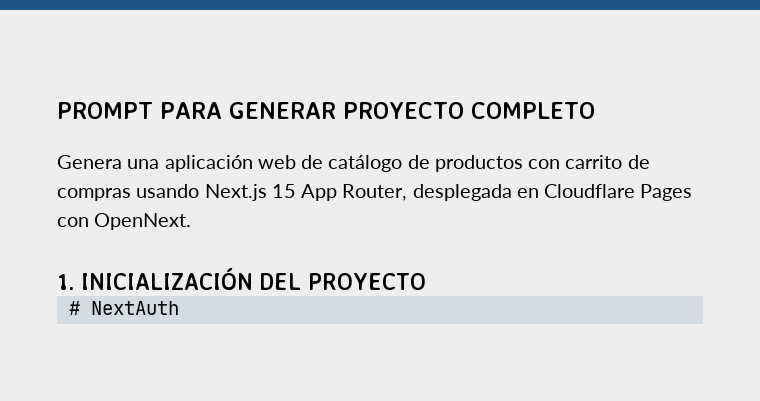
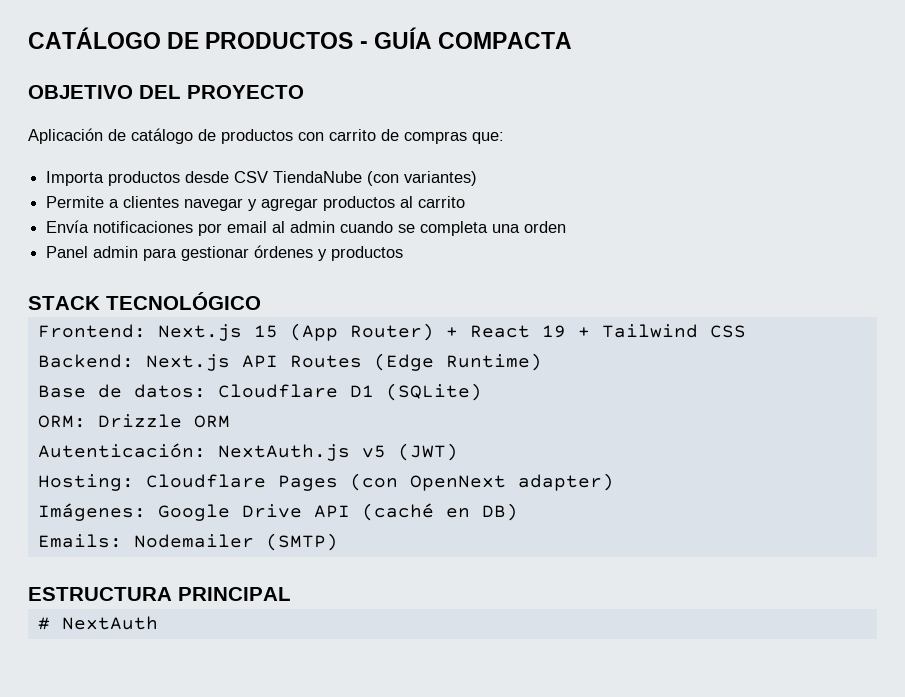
[57,102,595,119] [57,155,296,172] PROMPT PARA GENERAR PROYECTO COMPLETO // Genera una aplicación web -> [28,27,573,49] [28,85,304,99] [28,128,103,144] CATÁLOGO DE PRODUCTOS - GUÍA COMPACTA // OBJETIVO DEL PROYECTO // Aplicación
[136,184,693,201] [57,213,192,230] [57,268,426,290] usando Next.js 15 App Router, desplegada en Cloudflare Pages con OpenNext. // 1. INICIALIZACIÓN DEL PROYECTO -> [472,132,504,144] [46,171,478,186] [46,196,466,211] [46,220,567,236] [46,245,404,261] [28,292,261,310] [37,323,746,341] [37,353,542,371] [37,383,482,401] [37,414,230,428] [37,443,458,461] [37,473,614,491] [37,503,518,521] [37,533,338,551] [28,587,291,601] que: // Importa productos desde CSV TiendaNube (con variantes) // Permite a clientes navegar y agregar productos al carrito // Envía notificaciones por email al admin cuando se completa una orden // Panel admin para gestionar órdenes y productos // STACK TECNOLÓGICO // Frontend: Next.js 15 (App Router) + React 19 + Tailwind CSS // Backend: Next.js API Routes (Edge Runtime) // Base de datos: Cloudflare D1 (SQLite) // ORM: Drizzle ORM // Autenticación: NextAuth.js v5 (JWT) // Hosting: Cloudflare Pages (con OpenNext adapter) // Imágenes: Google Drive API (caché en DB) // Emails: Nodemailer (SMTP) // ESTRUCTURA PRINCIPAL

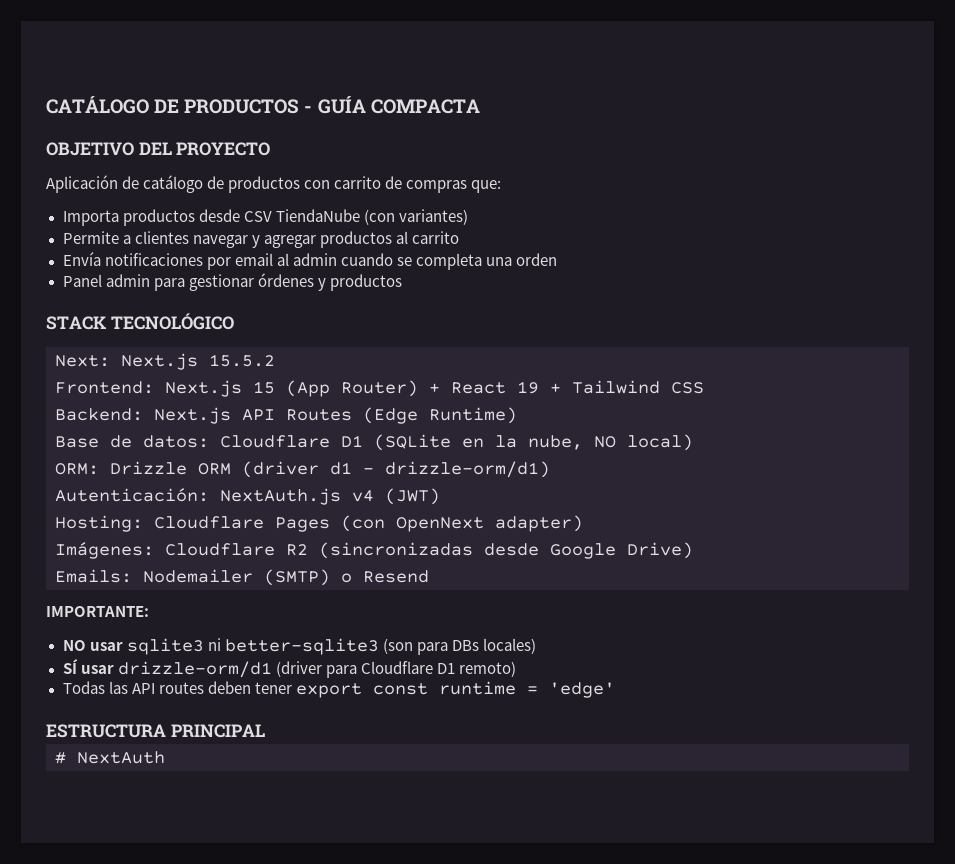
(261, 301) none -> [55,353,275,370] // Next: Next.js 15.5.2
[385,383,482,401] (SQLite) -> [374,434,693,451] (SQLite en la nube, NO local)
(230, 421) none -> [242,461,550,478] (driver d1 - drizzle-orm/d1)
[361,445,386,458] v5 -> [352,490,374,502] v4
[157,503,518,521] [37,533,338,551] Google Drive API (caché en DB) // Emails: Nodemailer (SMTP) -> [165,542,693,559] [55,569,429,586] [46,606,149,617] [62,638,536,655] [62,659,516,678] [62,681,615,698] Cloudflare R2 (sincronizadas desde Google Drive) // Emails: Nodemailer (SMTP) o Resend // IMPORTANTE: // NO usar sqlite3 ni better-sqlite3 (son para DBs locales) // SÍ usar drizzle-orm/d1 (driver para Cloudflare D1 remoto) // Todas las API routes deben tener export const runtime = 'edge'

